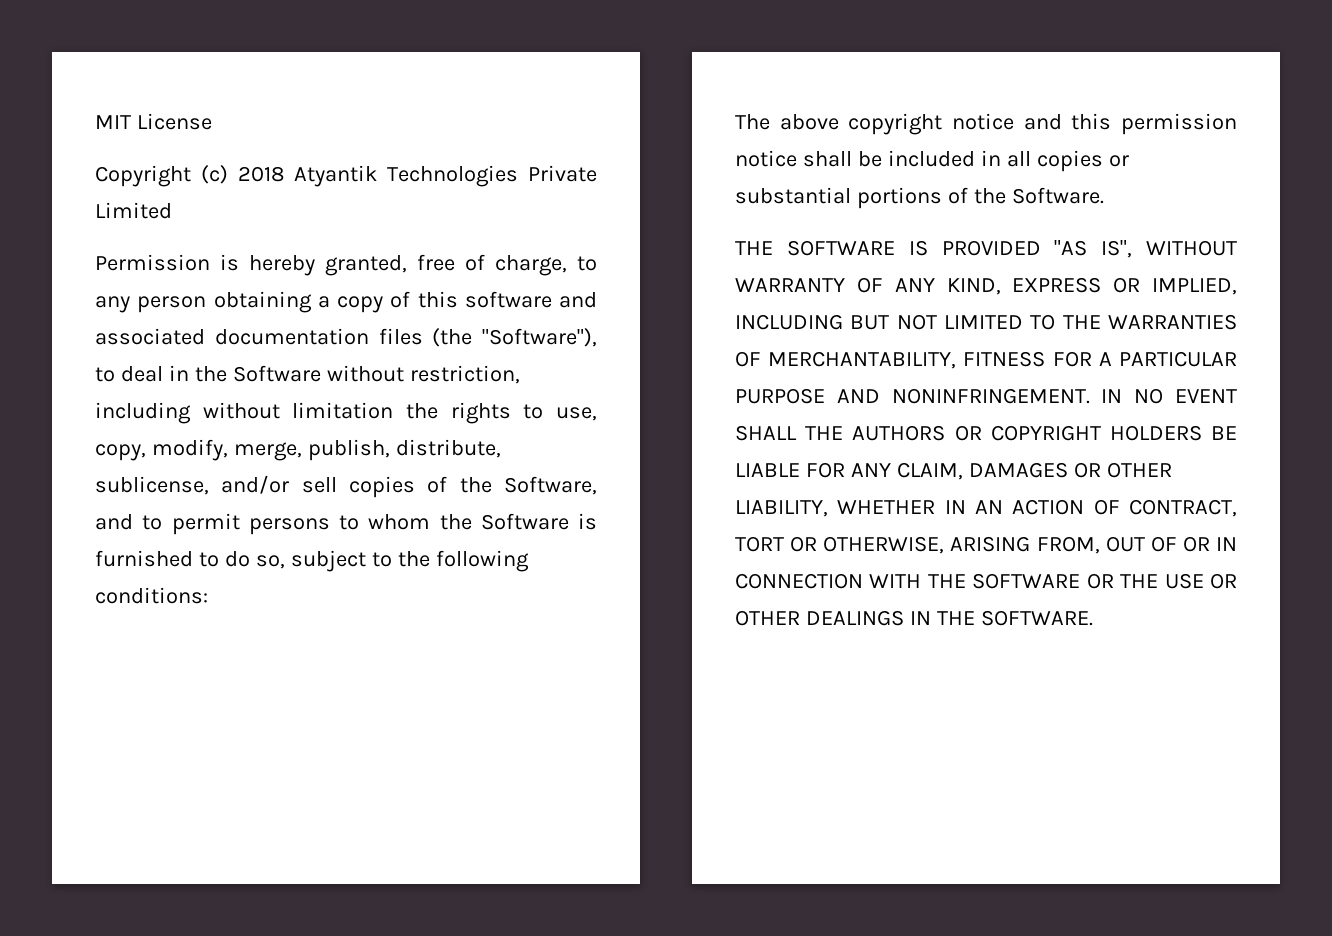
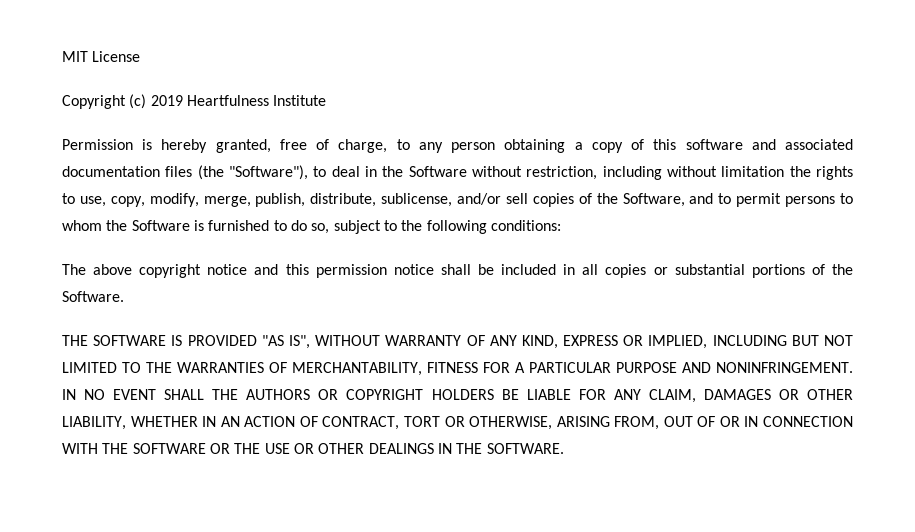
[237,165,597,187] [95,202,172,219] 2018 Atyantik Technologies Private Limited -> [150,95,327,106] 2019 Heartfulness Institute

